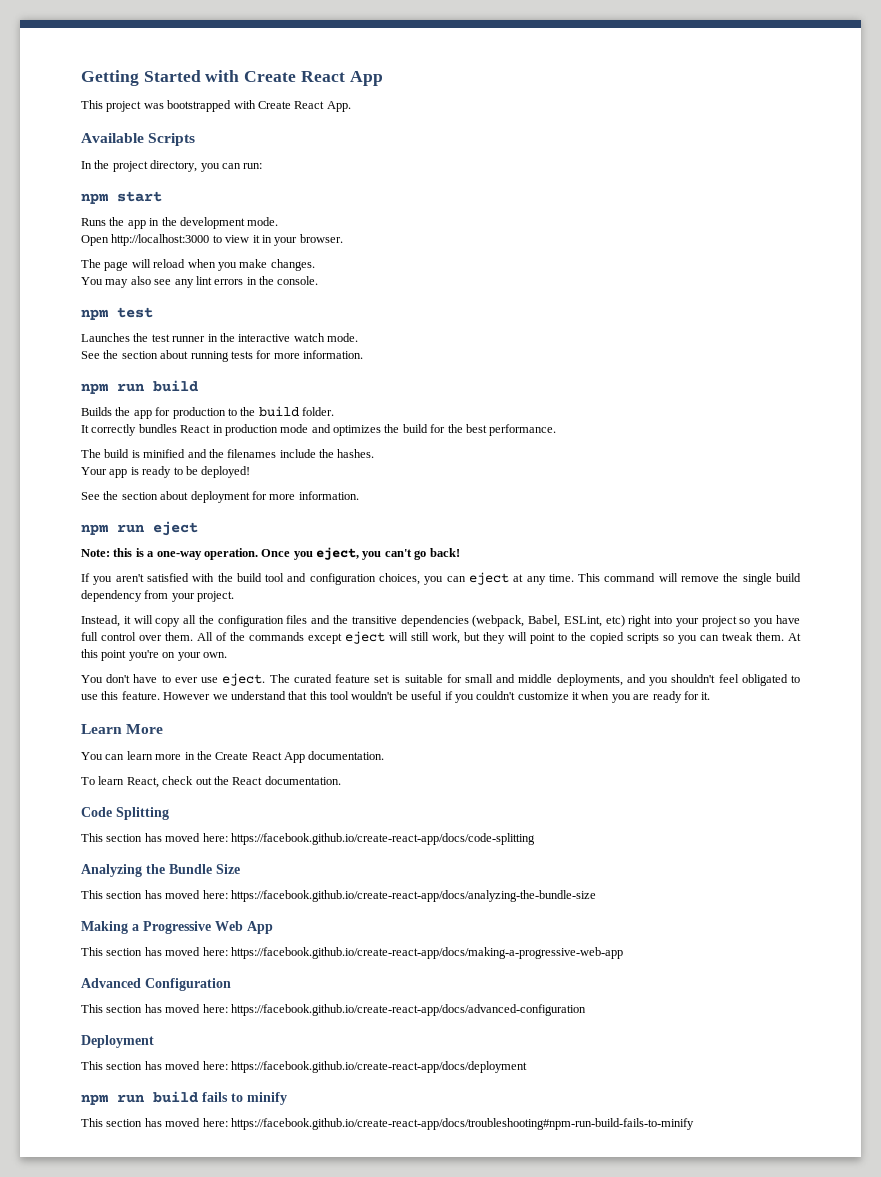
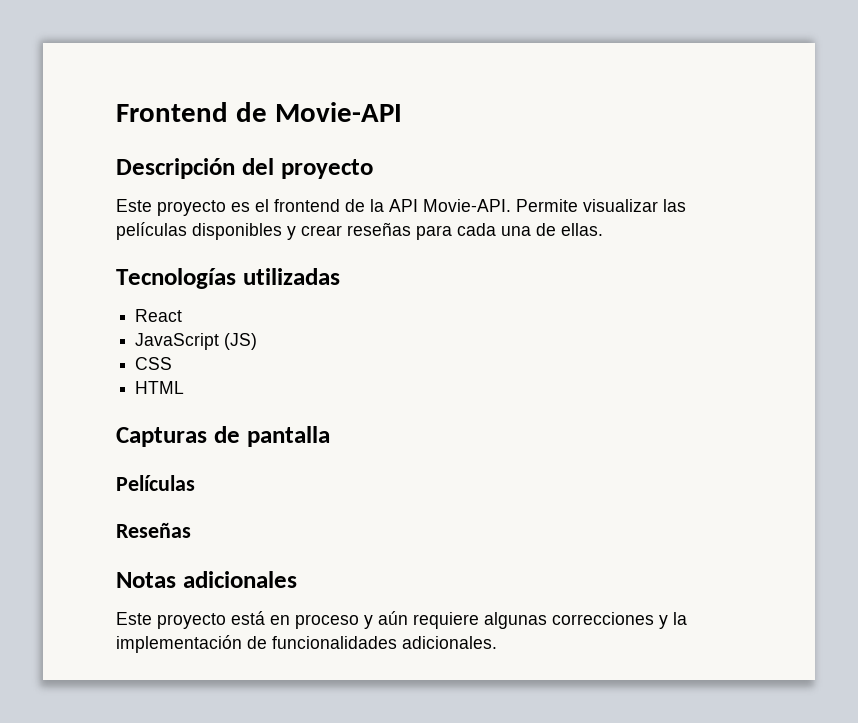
[81,70,383,86] [81,100,351,112] [81,133,196,146] [81,160,263,172] [81,191,162,204] [81,217,279,229] [81,234,343,246] [81,259,315,271] [81,276,319,288] [81,307,153,320] [81,333,358,342] [81,350,363,362] [81,380,198,394] [81,406,334,419] [81,424,557,436] [81,449,375,458] [81,466,251,478] [81,491,359,503] [81,521,198,536] [81,547,460,560] [81,572,802,585] [81,590,235,602] [81,615,800,627] [81,631,801,644] [81,649,227,661] [81,673,801,686] [81,691,711,703] [81,724,164,734] [81,751,385,763] [81,776,341,788] [81,807,169,820] [81,833,535,845] [81,864,240,877] [81,890,596,902] [81,921,273,934] [81,947,623,959] [81,978,231,991] [81,1004,586,1016] [81,1035,154,1048] [81,1061,527,1073] [81,1091,287,1105] [81,1118,694,1130] Getting Started with Create React App // This project was bootstrapped with Create React App. // Available Scripts // In the project directory, you can run: // npm start // Runs the app in the development mode. // Open http://localhost:3000 to view it in your browser. // The page will reload when you make changes. // You may also see any lint errors in the console. // npm test // Launches the test runner in the interactive watch mode. // See the section about running tests for more information. // npm run build // Builds the app for production to the build folder. // It correctly bundles React in production mode and optimizes the build for the best performance. // The build is minified and the filenames include the hashes. // Your app is ready to be deployed! // See the section about deployment for more information. // npm run eject // Note: this is a one-way operation. Once you eject, you can't go back! // If you aren't satisfied with the build tool and configuration choices, you can eject at any time. This command will remove the single build dependency from your project. // Instead, it will copy all the configuration files and the transitive dependencies (webpack, Babel, ESLint, etc) right into your project so you have full control over them. All of the commands except eject will still work, but they will point to the copied scripts so you can tweak them. At this point you're on your own. // You don't have to ever use eject. The curated feature set is suitable for small and middle deployments, and you shouldn't feel obligated to use this feature. However we understand that this tool wouldn't be useful if you couldn't customize it when you are ready for it. // Learn More // You can learn more in the Create React App documentation. // To learn React, check out the React documentation. // Code Splitting // This section has moved here: https://facebook.github.io/create-react-app/docs/code-splitting // Analyzing the Bundle Size // This section has moved here: https://facebook.github.io/create-react-app/docs/analyzing-the-bundle-size // Making a Progressive Web App // This section has moved here: https://facebook.github.io/create-react-app/docs/making-a-progressive-web-app // Advanced Configuration // This section has moved here: https://facebook.github.io/create-react-app/docs/advanced-configuration // Deployment // This section has moved here: https://facebook.github.io/create-react-app/docs/deployment // npm run build fails to minify // This section has moved here: https://facebook.github.io/create-react-app/docs/troubleshooting#npm-run-build-fails-to-minify -> [116,102,402,122] [116,158,373,179] [116,199,686,216] [116,222,603,240] [116,268,340,289] [135,309,183,322] [135,333,258,350] [135,357,173,370] [135,381,185,394] [116,426,330,447] [116,475,195,491] [116,522,191,538] [116,571,297,588] [116,611,687,629] [116,635,497,653] Frontend de Movie-API // Descripción del proyecto // Este proyecto es el frontend de la API Movie-API. Permite visualizar las películas disponibles y crear reseñas para cada una de ellas. // Tecnologías utilizadas // React // JavaScript (JS) // CSS // HTML // Capturas de pantalla // Películas // Reseñas // Notas adicionales // Este proyecto está en proceso y aún requiere algunas correcciones y la implementación de funcionalidades adicionales.

